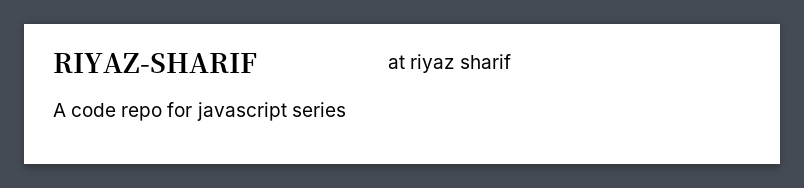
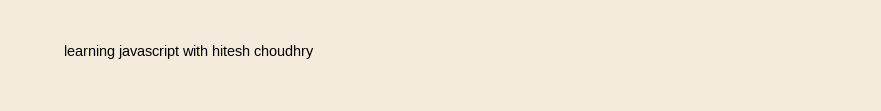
[53,53,257,73] [53,102,346,121] [388,54,512,73] RIYAZ-SHARIF // A code repo for javascript series at riyaz sharif -> [64,45,314,59] learning javascript with hitesh choudhry

